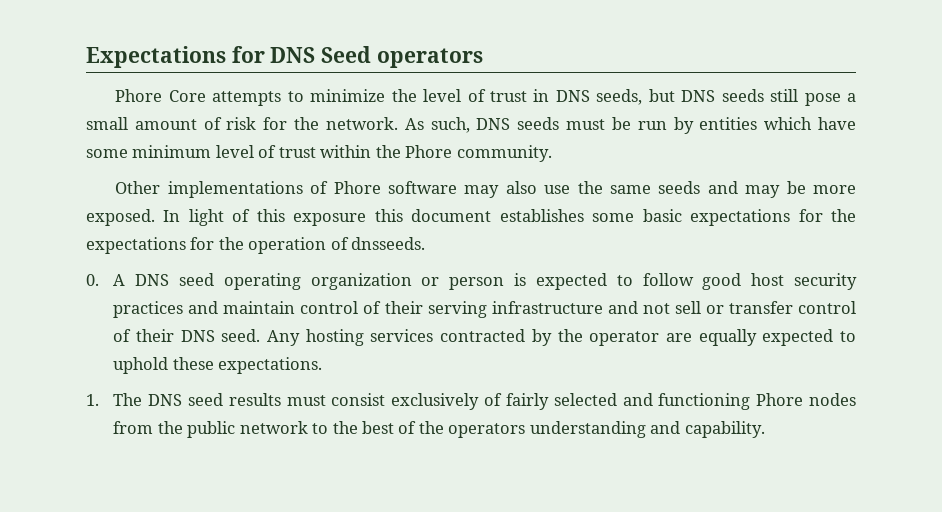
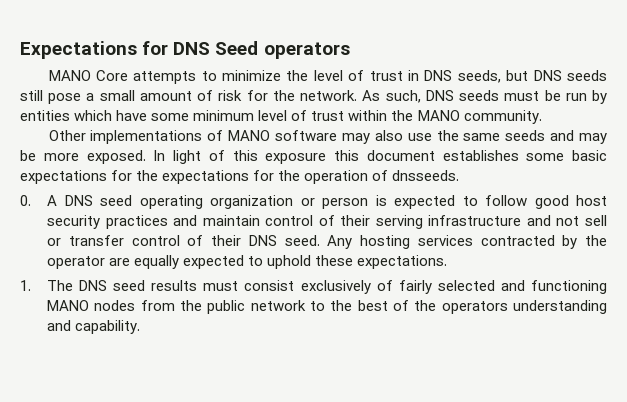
[115,89,163,102] Phore -> [48,70,91,81] MANO
[405,145,453,158] Phore -> [417,110,460,121] MANO
[333,181,381,194] Phore -> [228,130,271,141] MANO
[756,393,804,406] Phore -> [47,300,90,311] MANO

